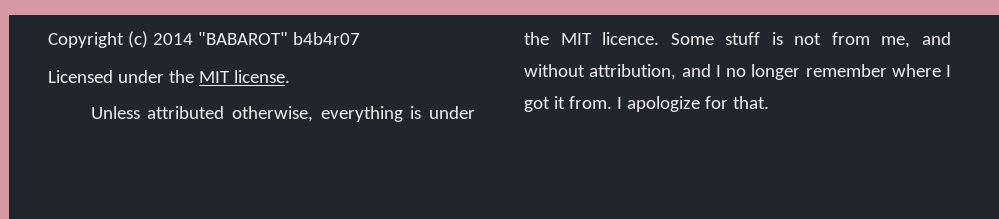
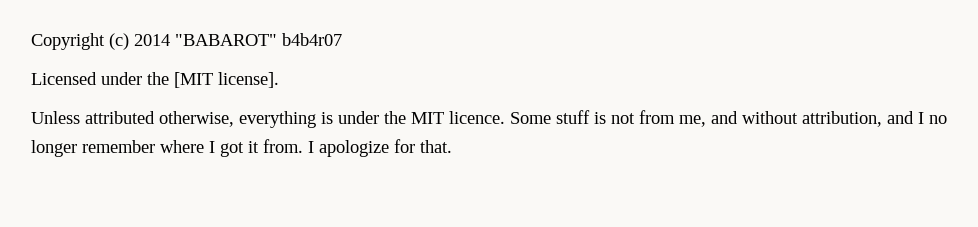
[198,70,290,83] MIT license. -> [174,72,279,88] [MIT license].

